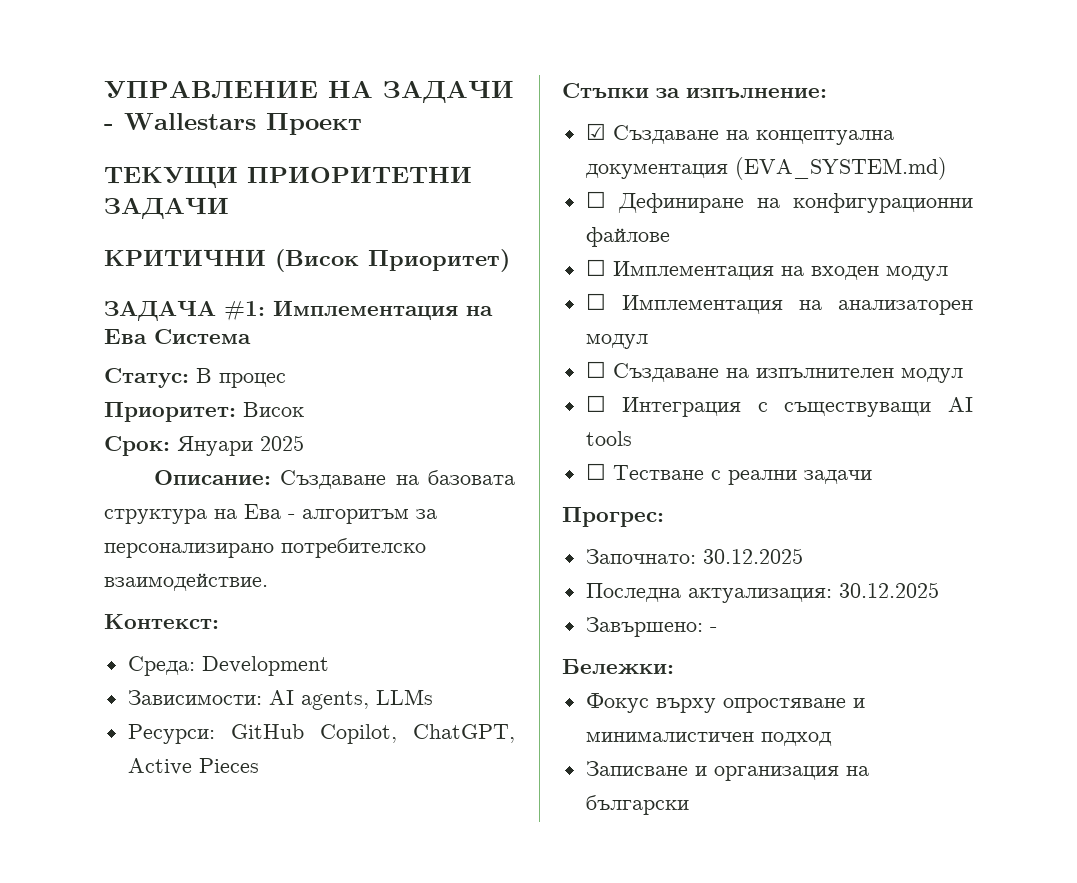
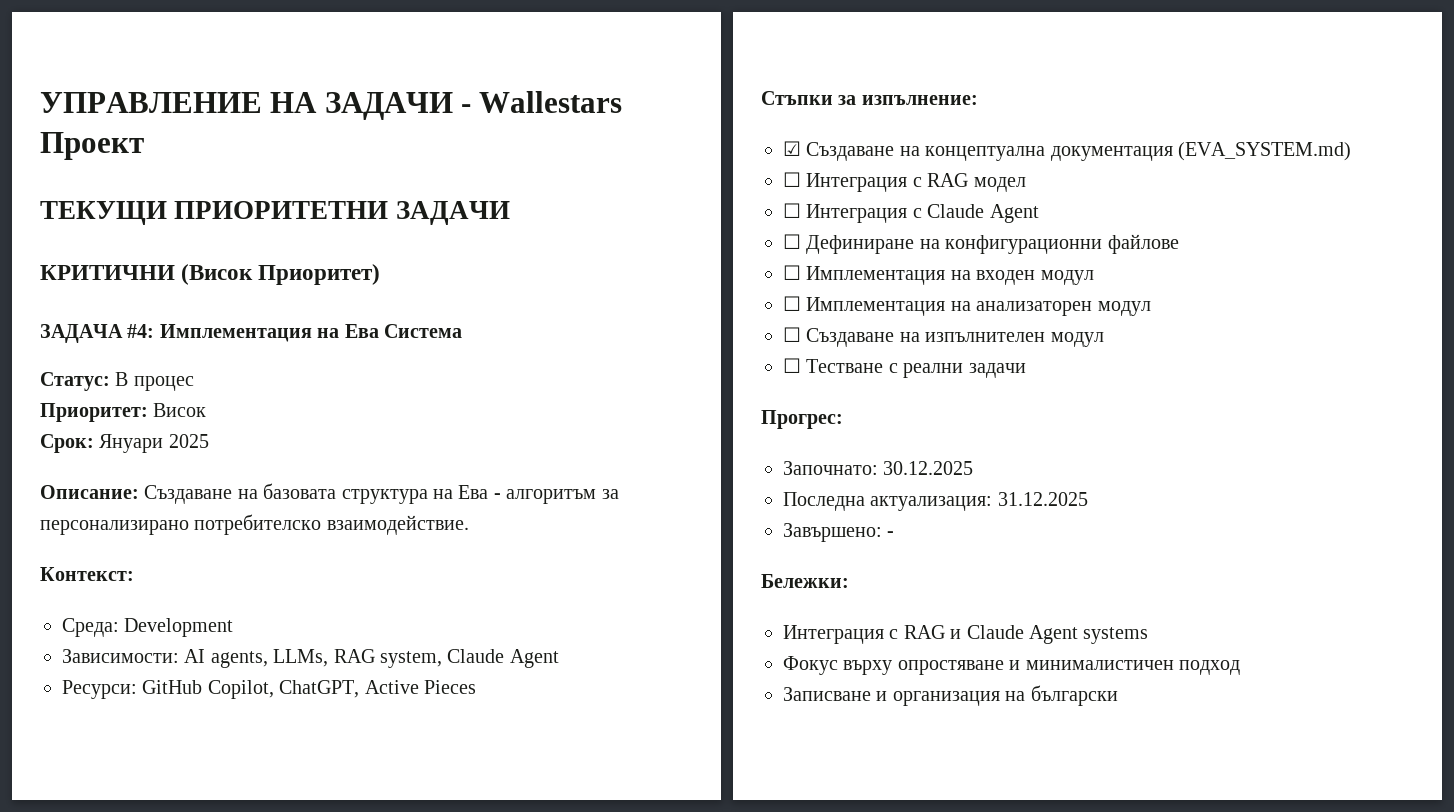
[224,301,265,321] #1: -> [127,324,155,338] #4:
[375,689,433,705] LLMs -> [273,649,559,668] LLMs, RAG system, Claude Agent
(947, 168) none -> [783,172,1026,192] [783,203,1039,223] // ☐ Интеграция с RAG модел // ☐ Интеграция с Claude Agent
[585,395,973,417] [585,431,632,446] // ☐ Интеграция с съществуващи AI tools -> (1104, 339) none
[838,582,939,598] 30.12.2025 -> [997,492,1088,506] 31.12.2025
(674, 666) none -> [783,625,1149,644] // Интеграция с RAG и Claude Agent systems

